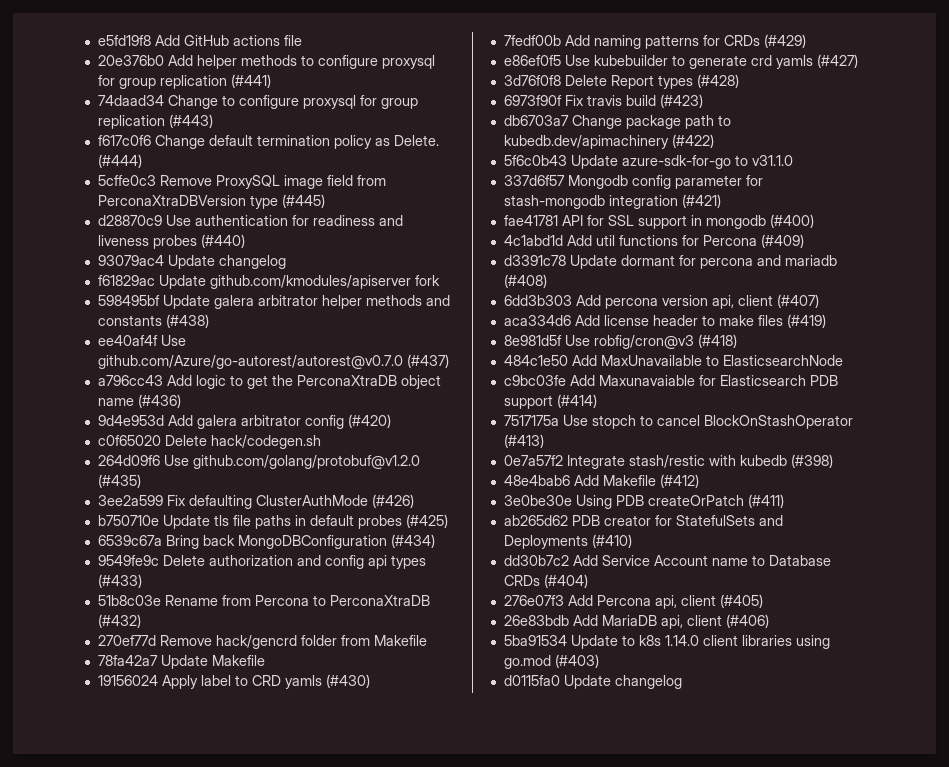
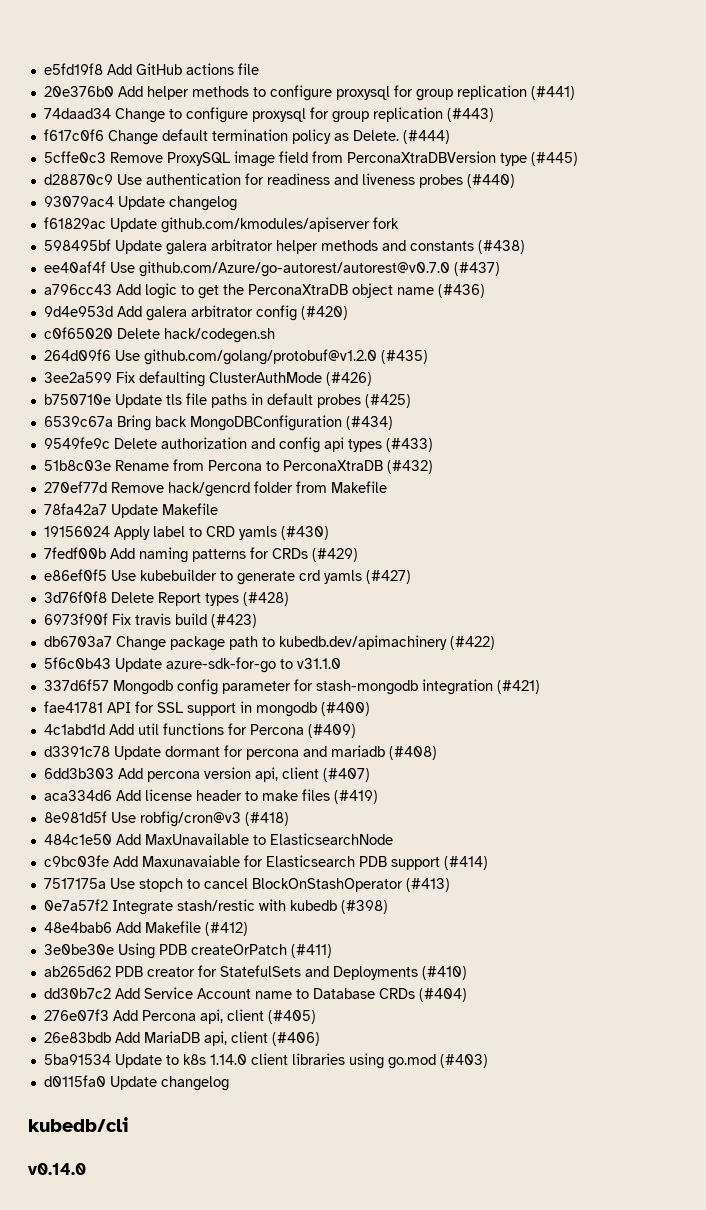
(682, 682) none -> [28,1117,128,1132] [28,1163,86,1175] // kubedb/cli // v0.14.0

